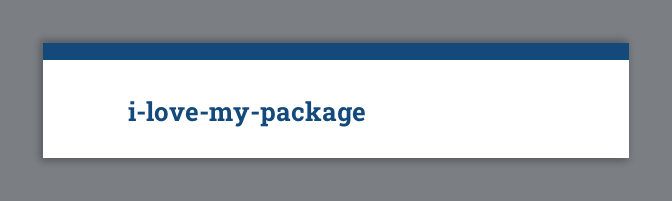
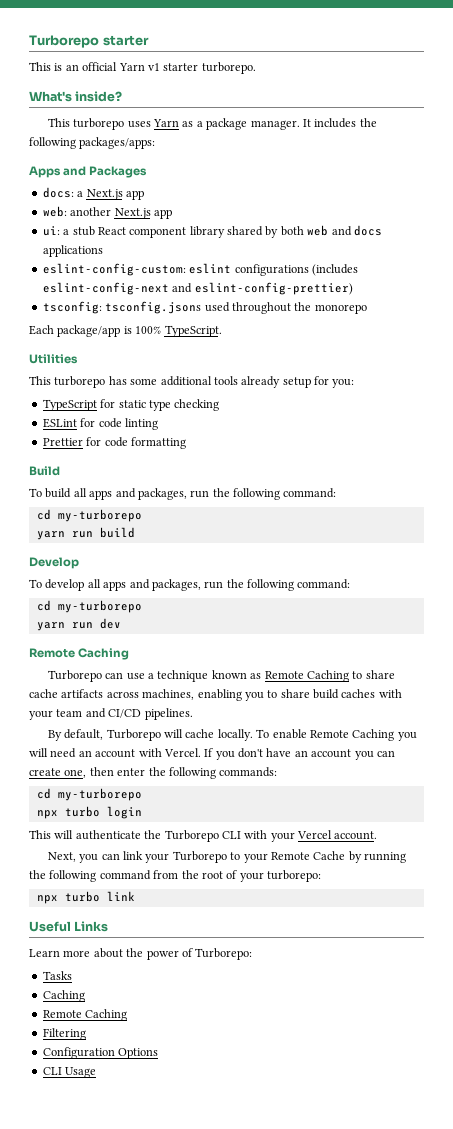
[128,101,366,127] i-love-my-package -> [29,35,149,48] [29,62,256,74] [29,91,123,102] [47,118,377,130] [29,137,156,149] [29,166,148,178] [42,187,144,200] [42,206,172,219] [42,225,382,238] [42,245,103,257] [42,263,358,276] [42,282,353,295] [42,301,367,314] [29,325,222,337] [29,354,78,364] [29,376,355,388] [42,399,220,411] [42,418,158,430] [42,437,186,449] [29,466,60,476] [29,488,337,500] [36,509,142,522] [36,527,135,540] [29,557,79,569] [29,579,351,591] [36,600,142,613] [36,618,121,631] [29,648,130,660] [47,670,395,682] [29,689,402,701] [29,708,193,720] [47,729,417,741] [29,748,395,760] [29,767,278,779] [36,788,142,801] [36,806,142,819] [29,830,378,842] [47,851,407,863] [29,870,321,882] [36,891,135,904] [29,921,109,932] [29,948,253,960] [42,971,72,980] [42,990,85,1002] [42,1009,128,1021] [42,1028,86,1040] [42,1047,159,1059] [42,1067,97,1078] Turborepo starter // This is an official Yarn v1 starter turborepo. // What's inside? // This turborepo uses Yarn as a package manager. It includes the following packages/apps: // Apps and Packages // docs: a Next.js app // web: another Next.js app // ui: a stub React component library shared by both web and docs applications // eslint-config-custom: eslint configurations (includes eslint-config-next and eslint-config-prettier) // tsconfig: tsconfig.jsons used throughout the monorepo // Each package/app is 100% TypeScript. // Utilities // This turborepo has some additional tools already setup for you: // TypeScript for static type checking // ESLint for code linting // Prettier for code formatting // Build // To build all apps and packages, run the following command: // cd my-turborepo // yarn run build // Develop // To develop all apps and packages, run the following command: // cd my-turborepo // yarn run dev // Remote Caching // Turborepo can use a technique known as Remote Caching to share cache artifacts across machines, enabling you to share build caches with your team and CI/CD pipelines. // By default, Turborepo will cache locally. To enable Remote Caching you will need an account with Vercel. If you don't have an account you can create one, then enter the following commands: // cd my-turborepo // npx turbo login // This will authenticate the Turborepo CLI with your Vercel account. // Next, you can link your Turborepo to your Remote Cache by running the following command from the root of your turborepo: // npx turbo link // Useful Links // Learn more about the power of Turborepo: // Tasks // Caching // Remote Caching // Filtering // Configuration Options // CLI Usage

